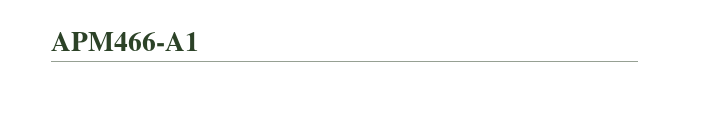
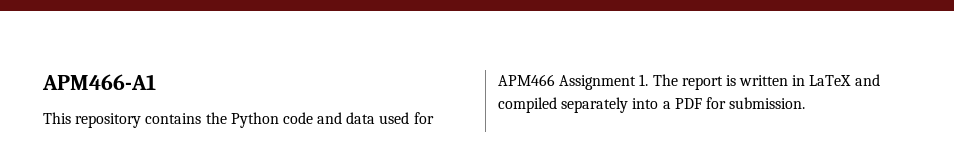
(199, 41) none -> [43,112,434,128] [498,74,880,90] [498,97,806,113] // This repository contains the Python code and data used for APM466 Assignment 1. The report is written in LaTeX and compiled separately into a PDF for submission.

